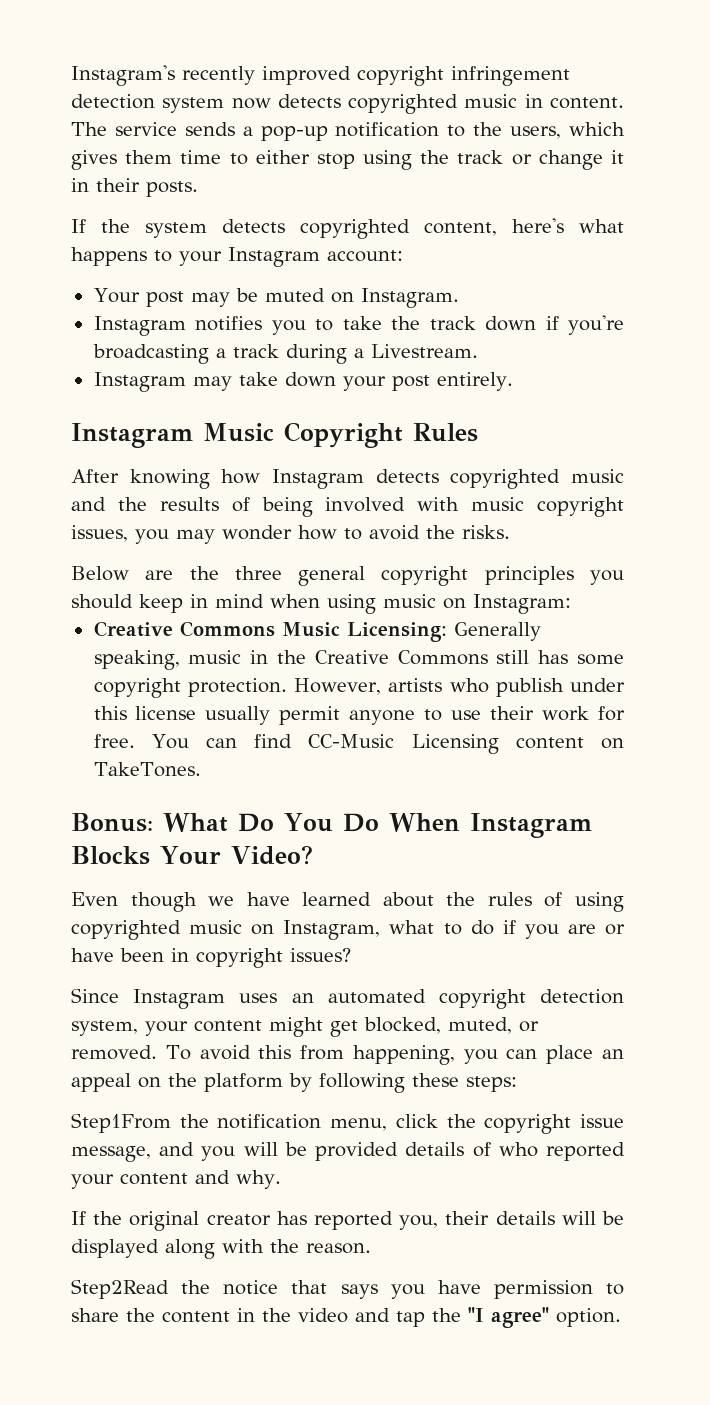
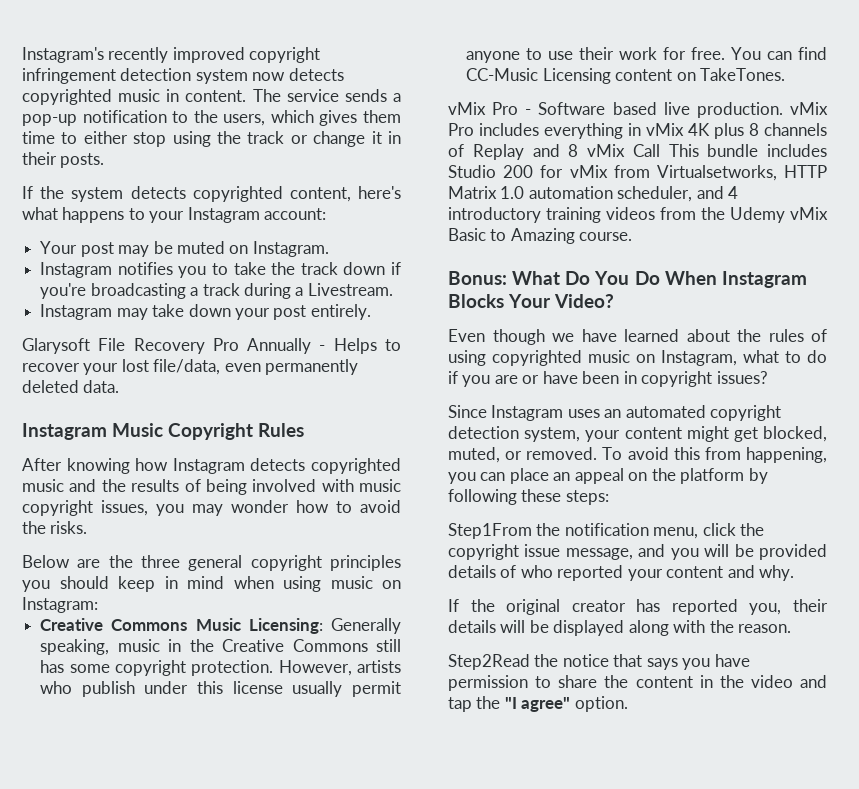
(513, 381) none -> [22,338,401,354] [22,359,359,375] [22,380,120,393] // Glarysoft File Recovery Pro Annually - Helps to recover your lost file/data, even permanently deleted data.
(201, 769) none -> [448,102,828,118] [448,123,827,139] [448,144,827,160] [448,165,827,181] [448,186,739,202] [448,207,828,223] [448,228,633,244] // vMix Pro - Software based live production. vMix Pro includes everything in vMix 4K plus 8 channels of Replay and 8 vMix Call This bundle includes Studio 200 for vMix from Virtualsetworks, HTTP Matrix 1.0 automation scheduler, and 4 introductory training videos from the Udemy vMix Basic to Amazing course.

